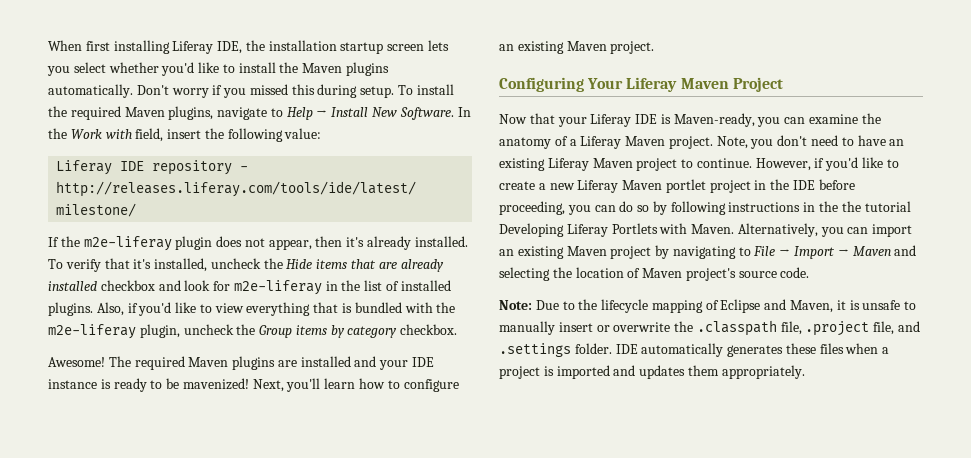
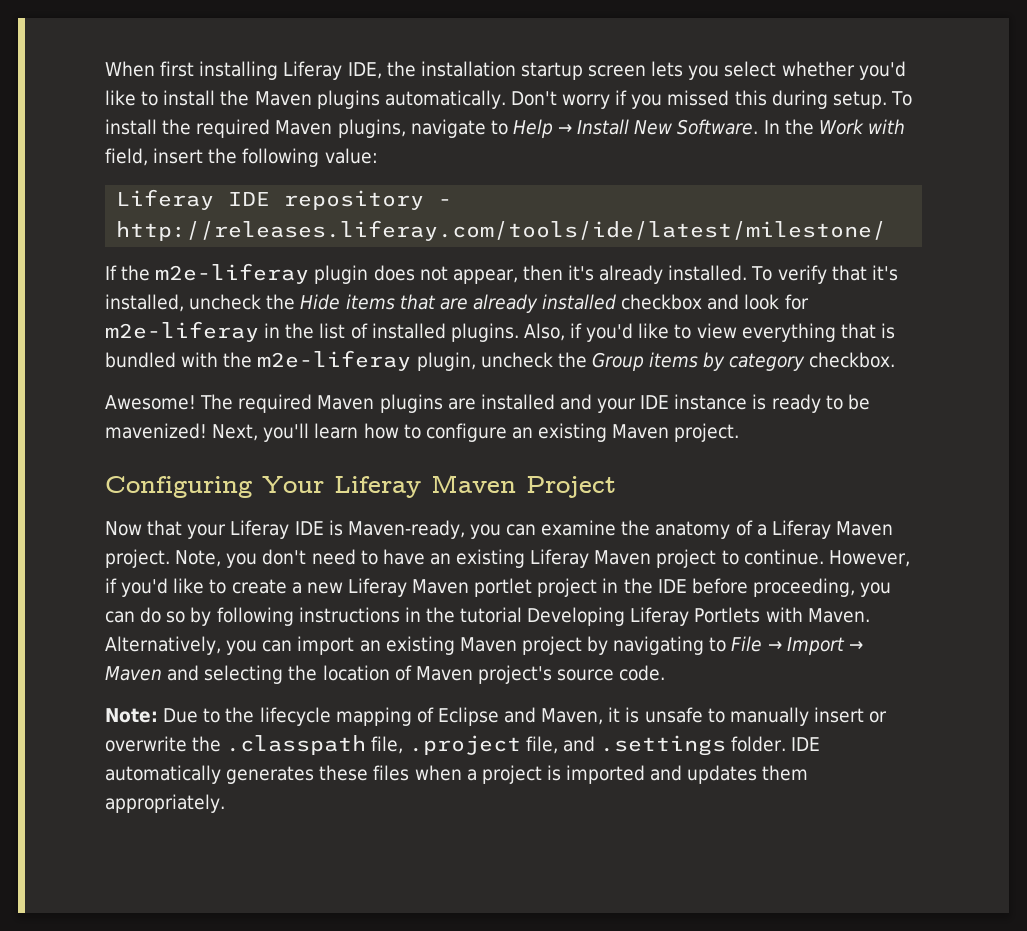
[841,201,861,212] the -> (455, 615) none

